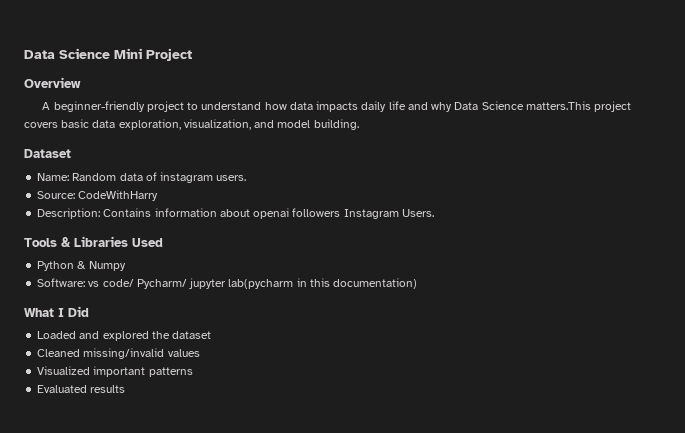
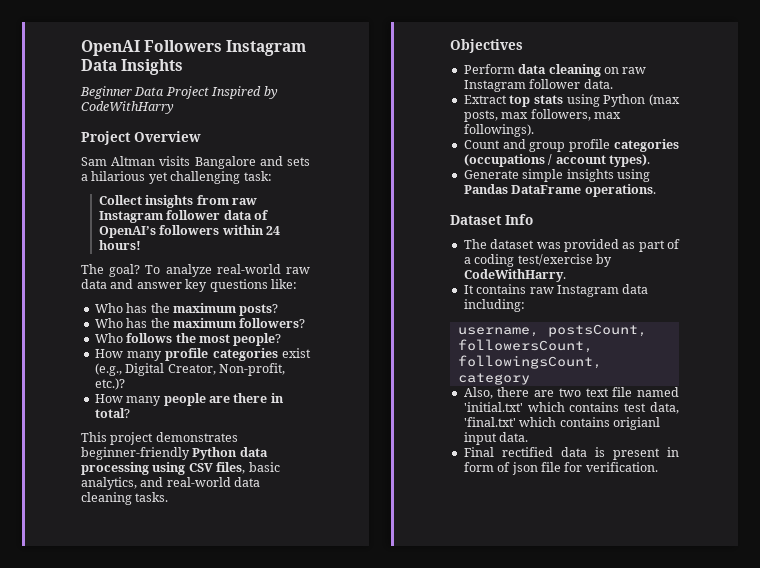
[24,48,192,61] [24,77,81,88] [42,101,631,112] [24,119,359,130] [24,149,71,158] [37,172,247,183] [37,190,159,201] [37,208,434,219] [24,236,163,247] [37,261,126,271] [37,278,418,289] [24,306,89,317] [37,331,212,341] [37,348,200,359] [37,366,193,377] [37,385,126,393] Data Science Mini Project // Overview // A beginner-friendly project to understand how data impacts daily life and why Data Science matters.This project covers basic data exploration, visualization, and model building. // Dataset // Name: Random data of instagram users. // Source: CodeWithHarry // Description: Contains information about openai followers Instagram Users. // Tools & Libraries Used // Python & Numpy // Software: vs code/ Pycharm/ jupyter lab(pycharm in this documentation) // What I Did // Loaded and explored the dataset // Cleaned missing/invalid values // Visualized important patterns // Evaluated results -> [81,40,307,56] [81,59,184,75] [80,86,278,99] [81,101,174,114] [81,131,201,145] [81,156,310,169] [81,171,272,184] [98,195,257,208] [98,210,269,223] [98,225,280,238] [98,240,141,250] [81,264,310,277] [81,279,297,292] [94,303,279,316] [94,318,306,328] [94,333,282,346] [94,348,311,361] [94,363,285,376] [94,378,125,390] [94,393,284,406] [94,408,130,418] [81,432,238,445] [81,447,268,460] [81,462,280,475] [81,477,261,490] [81,492,169,505] [450,39,523,53] [463,64,647,77] [463,79,613,92] [463,94,680,107] [463,109,621,122] [463,124,534,137] [463,139,679,152] [463,154,650,167] [463,169,650,182] [463,184,656,197] [450,214,533,225] [463,239,680,252] [463,254,612,267] [463,269,566,282] [463,284,649,297] [463,299,525,312] [457,324,647,337] [457,339,593,353] [457,355,602,369] [457,373,530,385] [463,387,679,399] [463,402,679,414] [463,417,660,430] [463,432,529,445] [463,447,679,460] [463,462,658,475] OpenAI Followers Instagram Data Insights // Beginner Data Project Inspired by CodeWithHarry // Project Overview // Sam Altman visits Bangalore and sets a hilarious yet challenging task: // Collect insights from raw Instagram follower data of OpenAI’s followers within 24 hours! // The goal? To analyze real-world raw data and answer key questions like: // Who has the maximum posts? // Who has the maximum followers? // Who follows the most people? // How many profile categories exist (e.g., Digital Creator, Non-profit, etc.)? // How many people are there in total? // This project demonstrates beginner-friendly Python data processing using CSV files, basic analytics, and real-world data cleaning tasks. // Objectives // Perform data cleaning on raw Instagram follower data. // Extract top stats using Python (max posts, max followers, max followings). // Count and group profile categories (occupations / account types). // Generate simple insights using Pandas DataFrame operations. // Dataset Info // The dataset was provided as part of a coding test/exercise by CodeWithHarry. // It contains raw Instagram data including: // username, postsCount, followersCount, followingsCount, category // Also, there are two text file named 'initial.txt' which contains test data, 'final.txt' which contains origianl input data. // Final rectified data is present in form of json file for verification.

